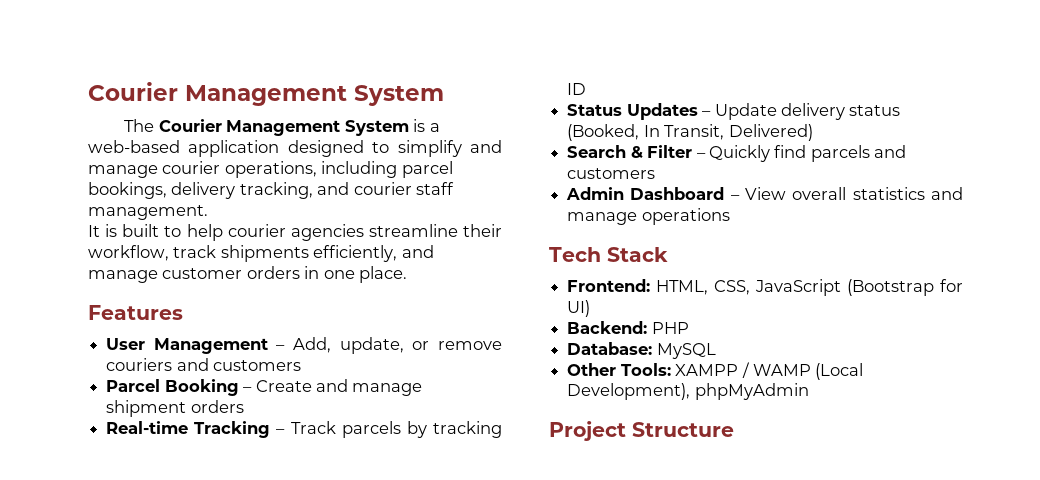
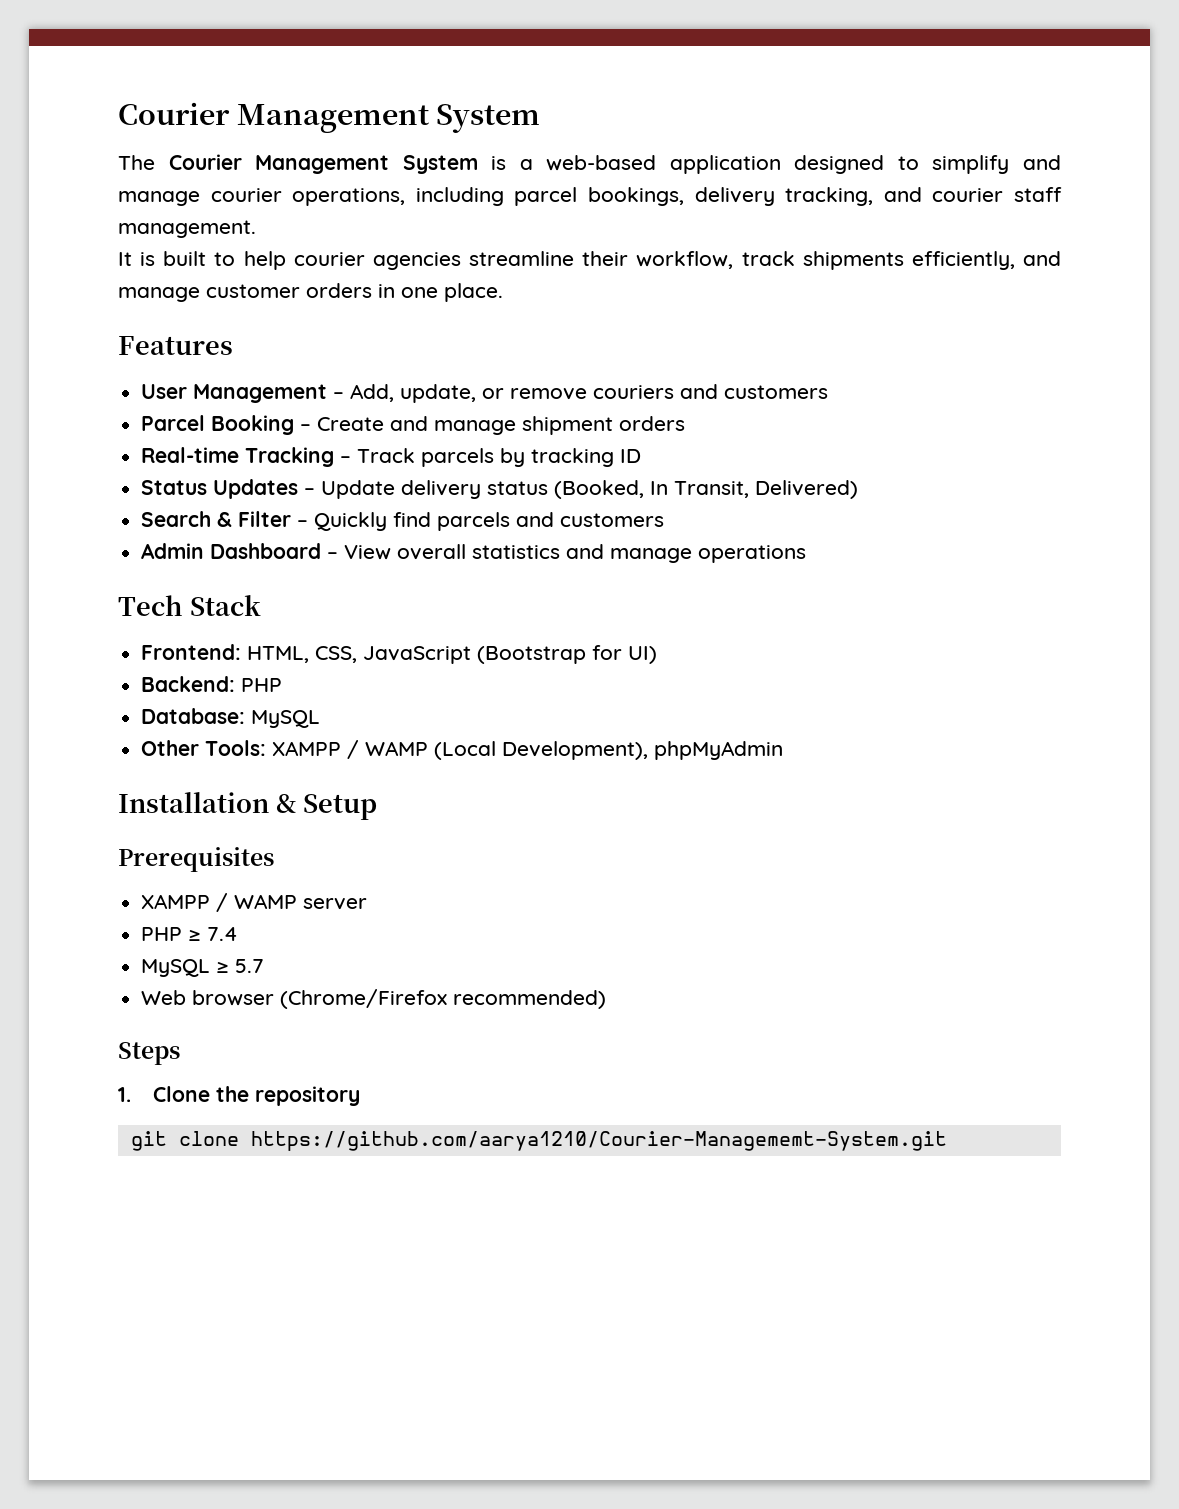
[549,421,734,441] Project Structure -> [118,792,377,820] [118,847,274,872] [141,893,368,912] [141,927,239,941] [141,959,265,977] [141,989,607,1009] [118,1042,180,1065] [118,1086,360,1106] [130,1131,947,1151] Installation & Setup // Prerequisites // XAMPP / WAMP server // PHP ≥ 7.4 // MySQL ≥ 5.7 // Web browser (Chrome/Firefox recommended) // Steps // 1. Clone the repository // git clone https://github.com/aarya1210/Courier-Managememt-System.git

